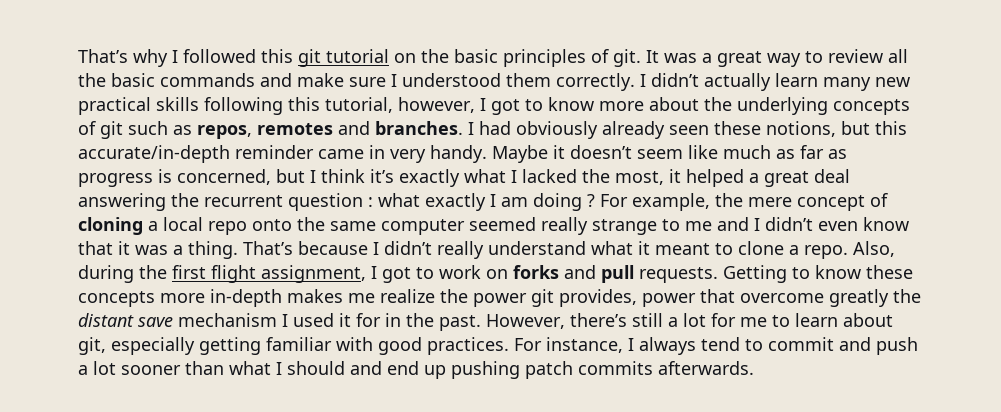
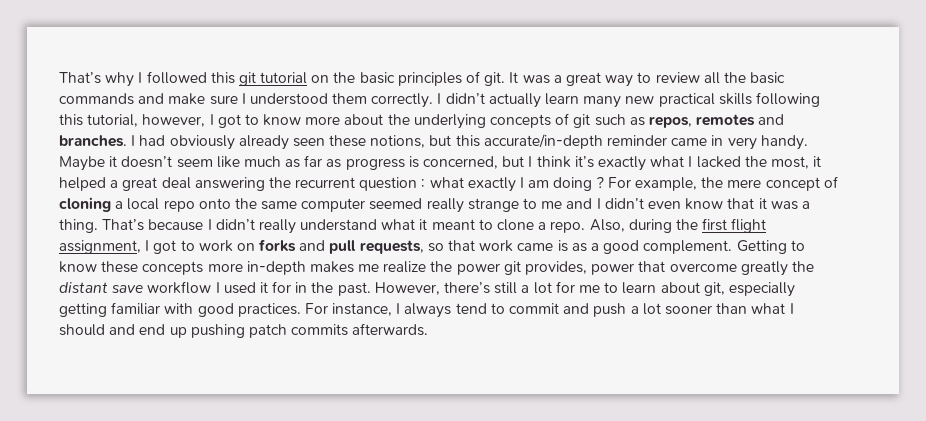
[639,267,718,283] requests. -> [359,240,733,254] requests, so that work came is as a good complement.
[178,313,277,327] mechanism -> [147,281,212,294] workflow

